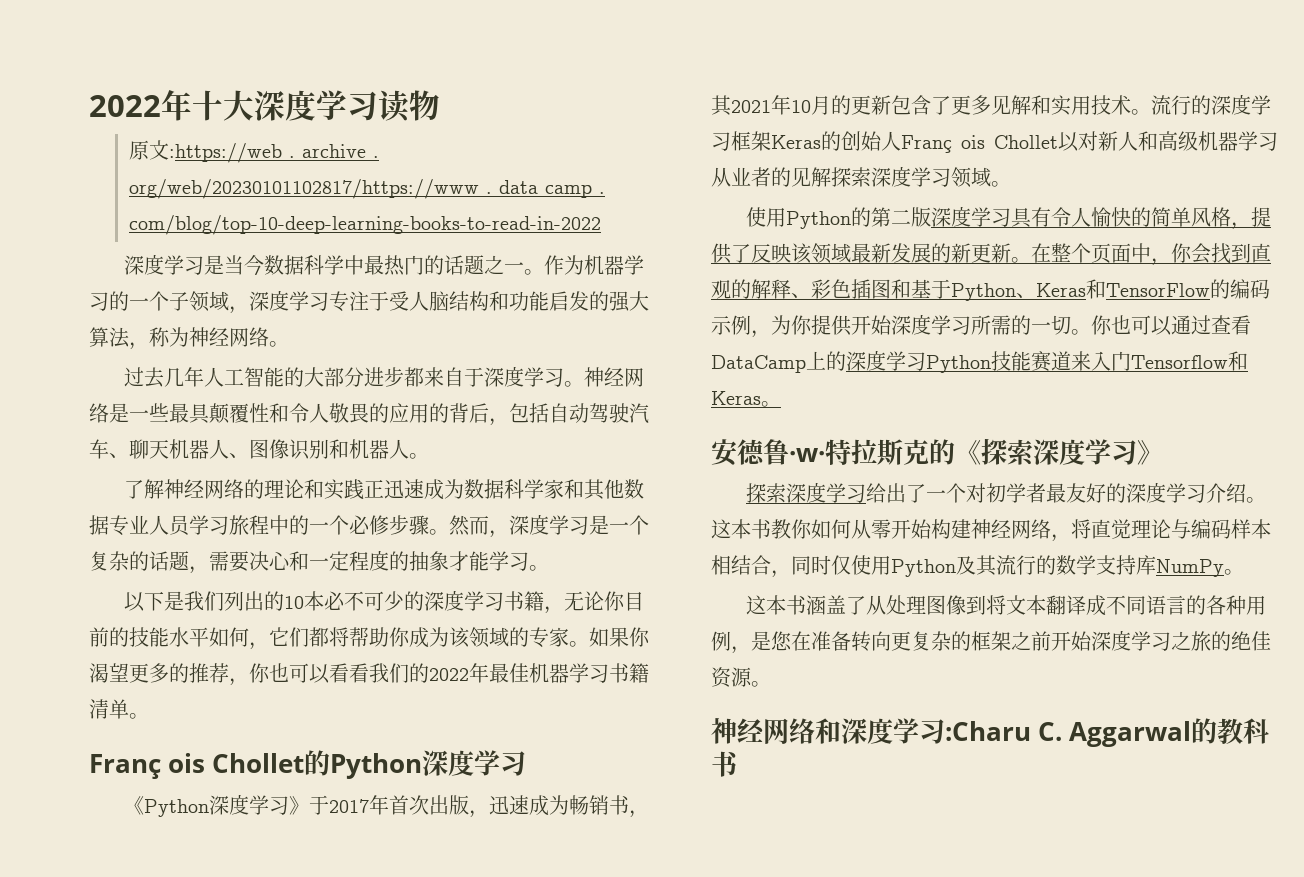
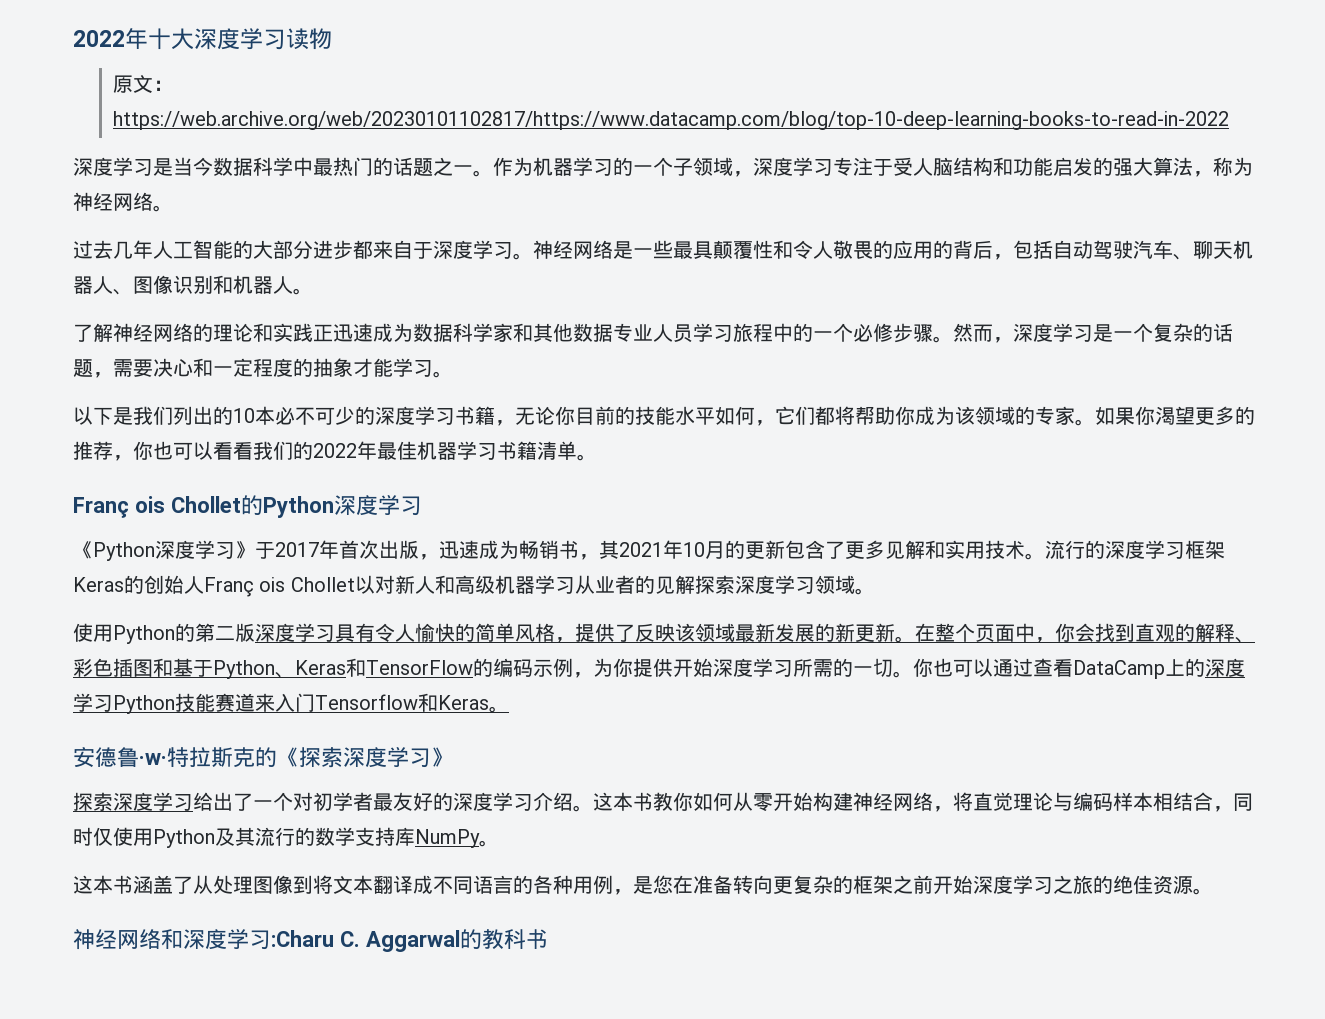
[168,143,379,163] [128,179,605,199] [128,215,601,235] :https://web . archive . org/web/20230101102817/https://www . data camp . com/blog/top-10-deep-learning-books-to-read-in-2022 -> [152,80,173,91] [112,111,1229,130] ：https://web.archive.org/web/20230101102817/https://www.datacamp.com/blog/top-10-deep-learning-books-to-read-in-2022

